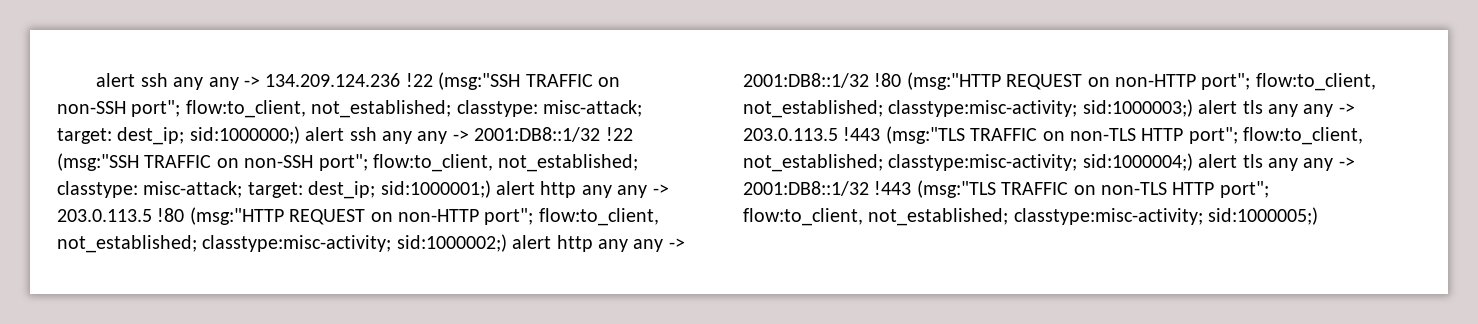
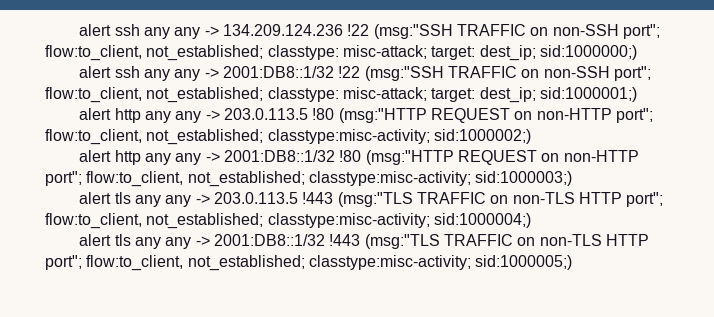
(300, 135) none -> (637, 52) //
(491, 189) none -> (637, 94) //
(507, 243) none -> (531, 136) //
(1193, 108) none -> (573, 178) //
(1193, 162) none -> (531, 220) //

